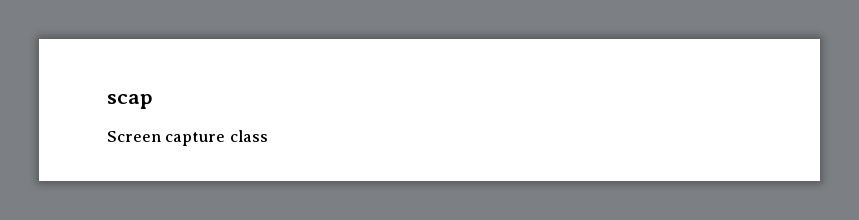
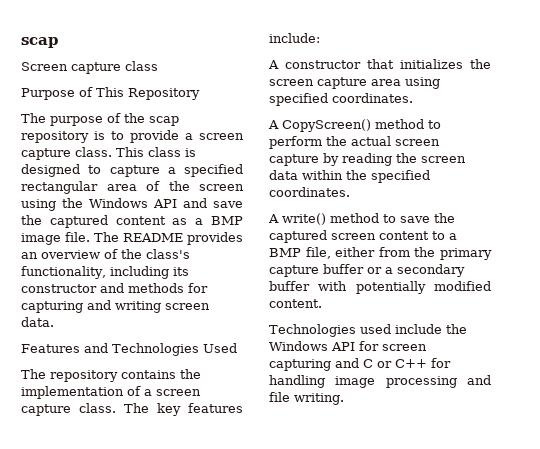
(268, 136) none -> [21,87,200,100] [21,113,179,126] [21,130,244,143] [21,147,196,160] [21,164,243,177] [21,181,244,194] [21,198,243,211] [21,215,244,228] [21,232,243,245] [21,249,190,259] [21,266,189,279] [21,283,208,293] [21,300,210,313] [21,317,54,327] [21,343,237,356] [21,369,201,382] [21,386,201,399] [21,403,243,416] [269,33,320,43] [268,59,491,69] [269,77,440,89] [269,93,413,106] [268,119,441,132] [269,136,440,149] [269,153,466,166] [269,170,430,183] [269,187,350,197] [268,213,455,225] [269,230,457,243] [269,247,492,260] [269,264,465,277] [269,281,491,294] [269,299,322,308] [269,324,467,337] [269,341,427,351] [269,358,451,371] [269,375,491,388] [269,392,344,405] // Purpose of This Repository // The purpose of the scap repository is to provide a screen capture class. This class is designed to capture a specified rectangular area of the screen using the Windows API and save the captured content as a BMP image file. The README provides an overview of the class's functionality, including its constructor and methods for capturing and writing screen data. // Features and Technologies Used // The repository contains the implementation of a screen capture class. The key features include: // A constructor that initializes the screen capture area using specified coordinates. // A CopyScreen() method to perform the actual screen capture by reading the screen data within the specified coordinates. // A write() method to save the captured screen content to a BMP file, either from the primary capture buffer or a secondary buffer with potentially modified content. // Technologies used include the Windows API for screen capturing and C or C++ for handling image processing and file writing.

